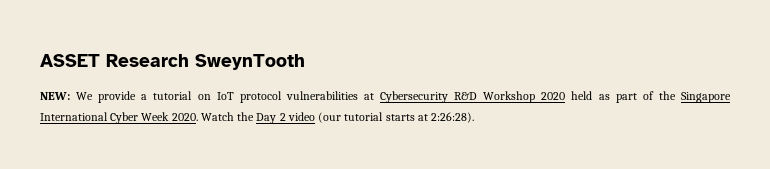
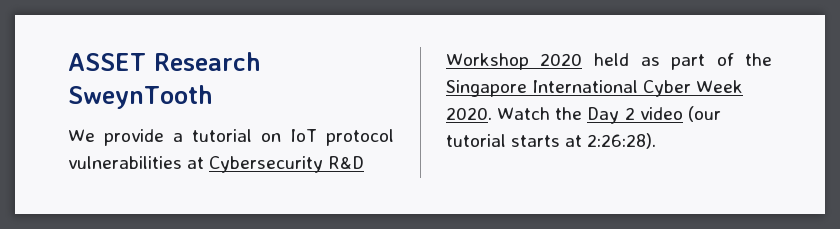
[40,92,70,100] NEW: -> (213, 97) none

